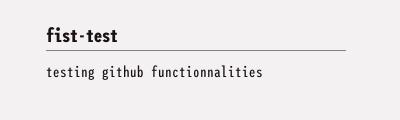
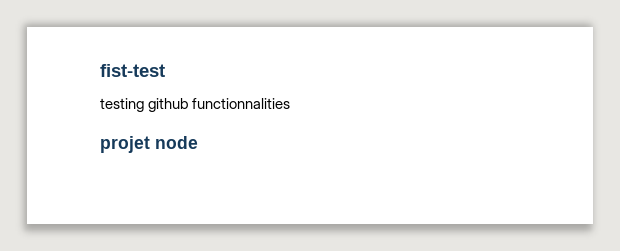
(263, 71) none -> [100,136,198,153] // projet node

